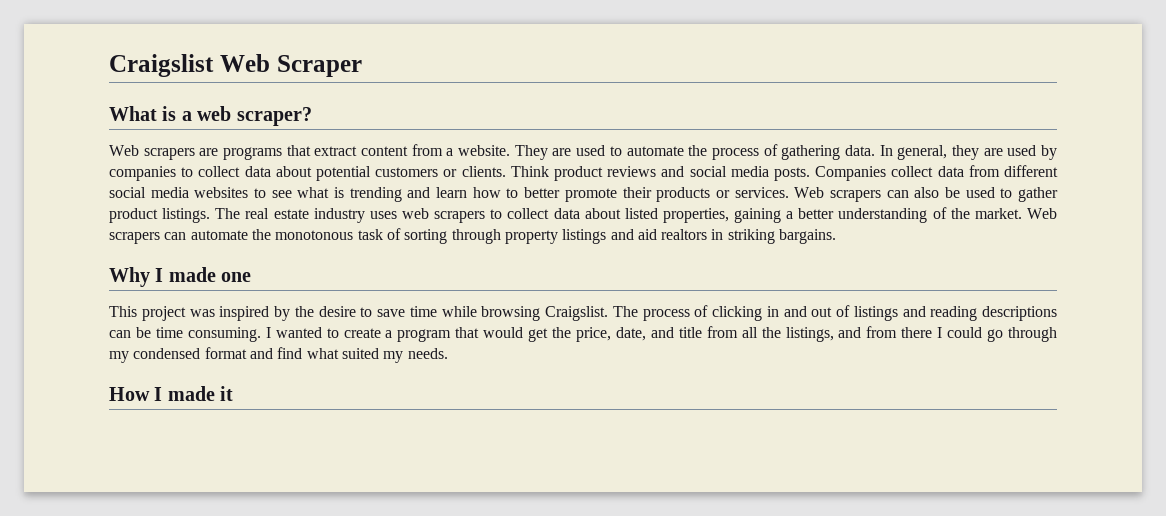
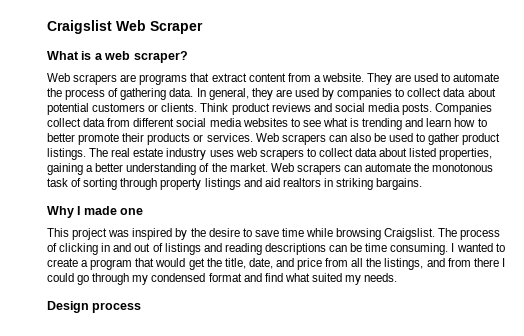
[576,327,611,342] price, -> [224,258,246,269] title,
[678,327,702,338] title -> [297,258,323,270] price
[109,386,234,401] How I made it -> [47,301,142,313] Design process

